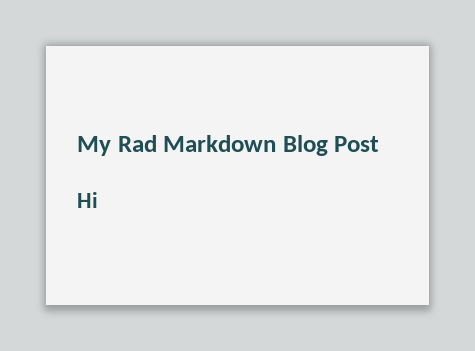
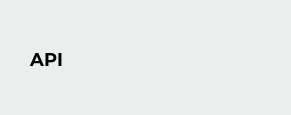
[77,135,380,156] [77,192,98,208] My Rad Markdown Blog Post // Hi -> [29,53,63,66] API

